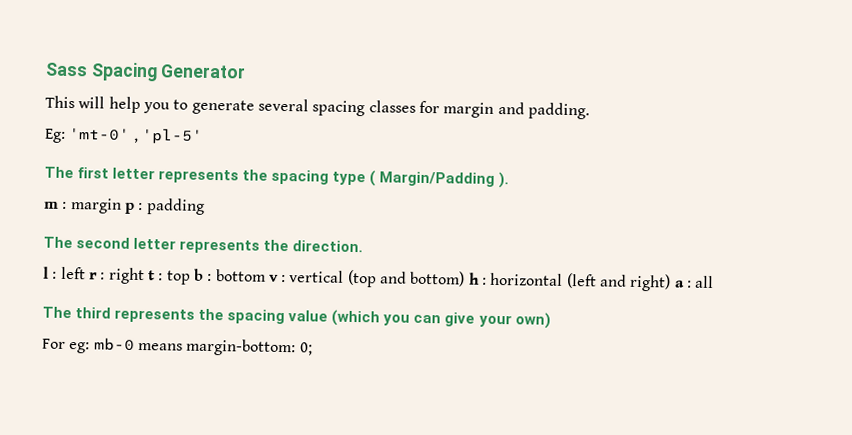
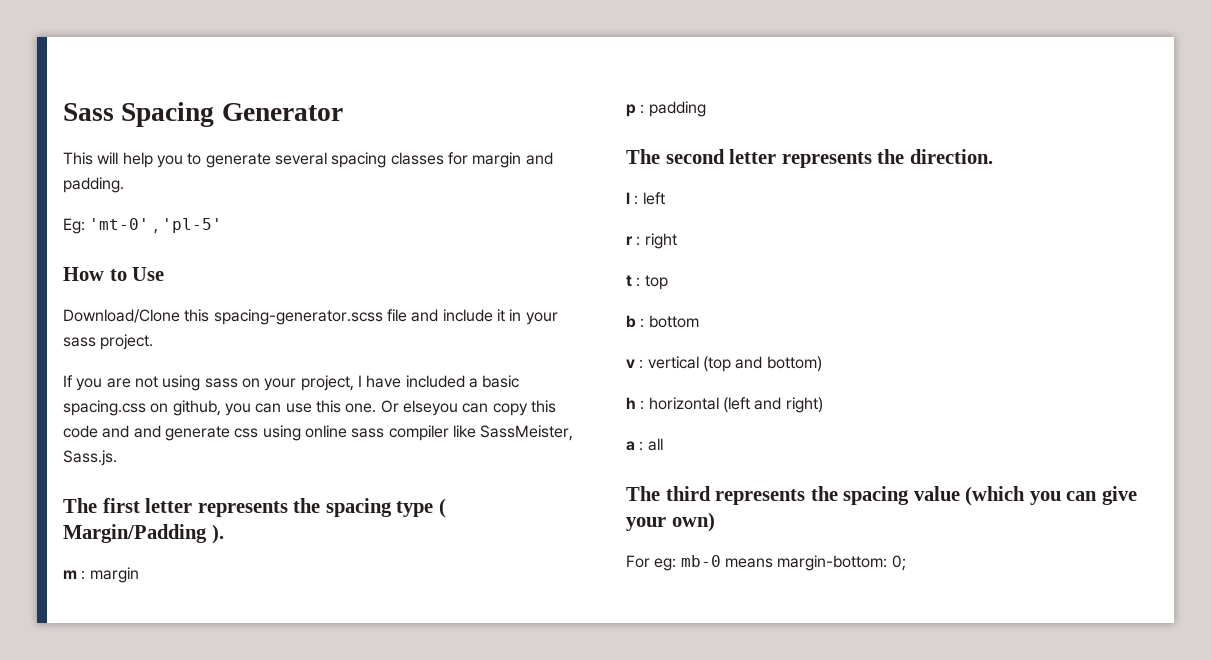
(203, 136) none -> [63,267,165,281] [63,309,558,325] [63,334,154,350] [63,375,520,391] [63,400,556,416] [63,425,574,441] [63,450,117,466] // How to Use // Download/Clone this spacing-generator.scss file and include it in your sass project. // If you are not using sass on your project, I have included a basic spacing.css on github, you can use this one. Or elseyou can copy this code and and generate css using online sass compiler like SassMeister, Sass.js.
(122, 206) none -> (139, 575) //
(86, 273) none -> (665, 198) //
(145, 276) none -> (677, 241) //
(191, 277) none -> (668, 282) //
(266, 275) none -> (699, 321) //
(466, 278) none -> (822, 364) //
(672, 282) none -> (823, 405) //

